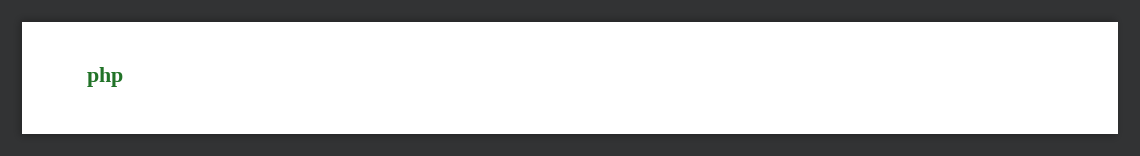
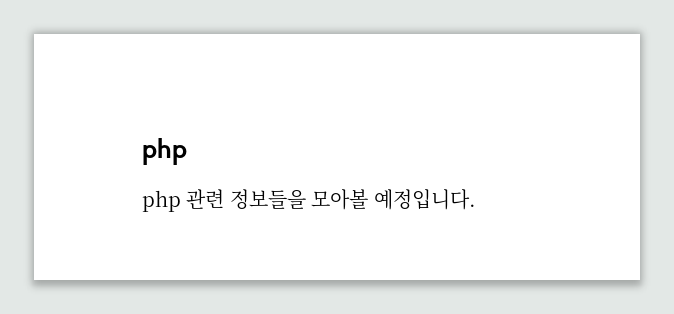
[87,67,123,87] php -> [142,138,187,165] [142,189,476,212] php // php 관련 정보들을 모아볼 예정입니다.

